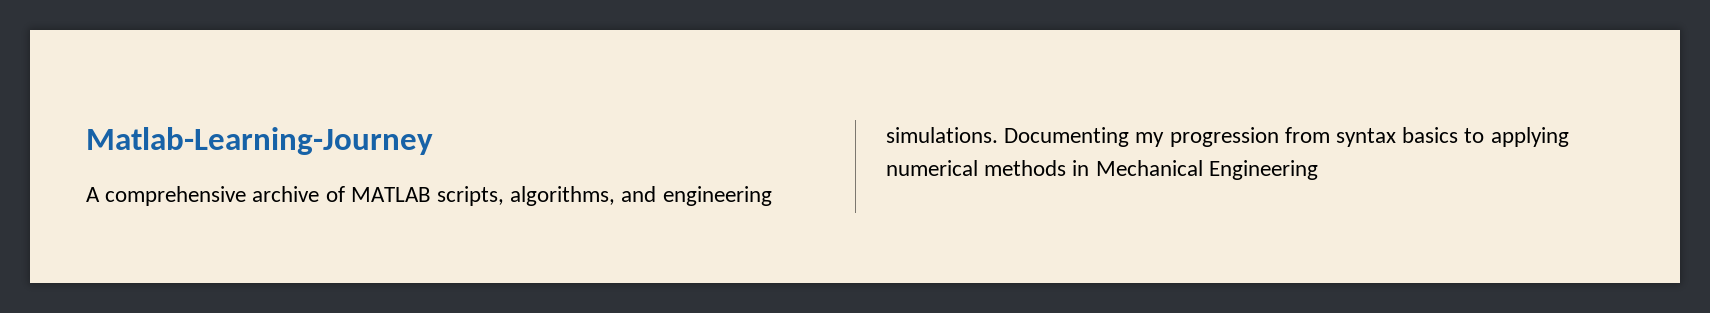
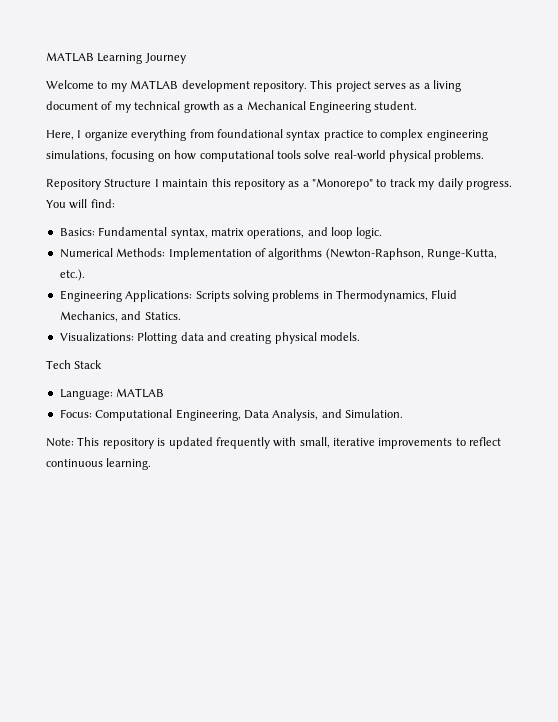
[86,127,433,155] [86,186,772,206] [886,127,1569,147] [886,160,1318,180] Matlab-Learning-Journey // A comprehensive archive of MATLAB scripts, algorithms, and engineering simulations. Documenting my progression from syntax basics to applying numerical methods in Mechanical Engineering -> [46,52,186,64] [46,80,462,92] [46,101,418,113] [46,129,488,141] [46,150,485,162] [46,178,512,190] [46,199,115,209] [59,227,383,239] [59,248,497,260] [59,269,85,281] [59,290,458,302] [59,311,181,322] [59,332,360,344] [46,360,103,369] [59,388,165,400] [59,409,403,421] [46,437,502,449] [46,458,152,470] MATLAB Learning Journey // Welcome to my MATLAB development repository. This project serves as a living document of my technical growth as a Mechanical Engineering student. // Here, I organize everything from foundational syntax practice to complex engineering simulations, focusing on how computational tools solve real-world physical problems. // Repository Structure I maintain this repository as a "Monorepo" to track my daily progress. You will find: // Basics: Fundamental syntax, matrix operations, and loop logic. // Numerical Methods: Implementation of algorithms (Newton-Raphson, Runge-Kutta, etc.). // Engineering Applications: Scripts solving problems in Thermodynamics, Fluid Mechanics, and Statics. // Visualizations: Plotting data and creating physical models. // Tech Stack // Language: MATLAB // Focus: Computational Engineering, Data Analysis, and Simulation. // Note: This repository is updated frequently with small, iterative improvements to reflect continuous learning.

